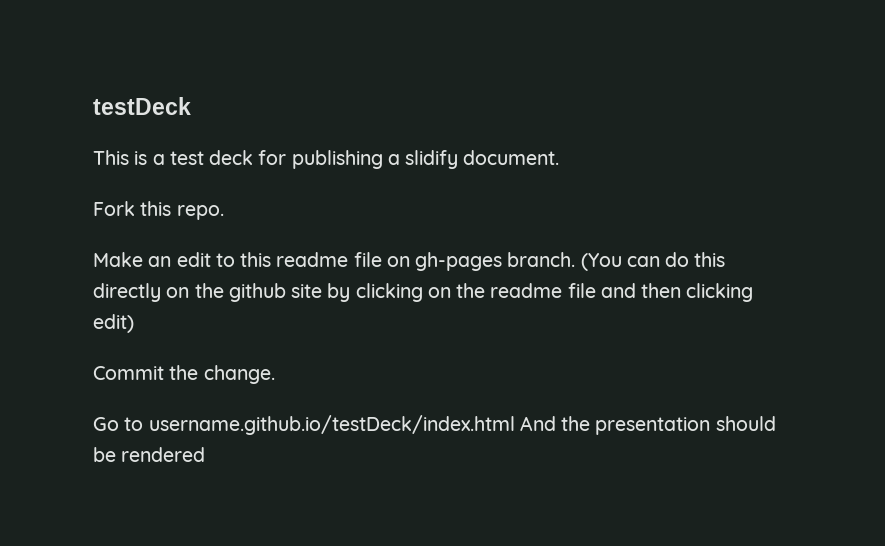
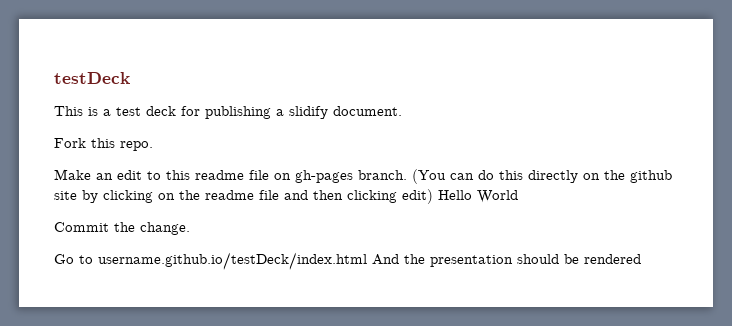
(134, 323) none -> [438,190,518,203] Hello World

